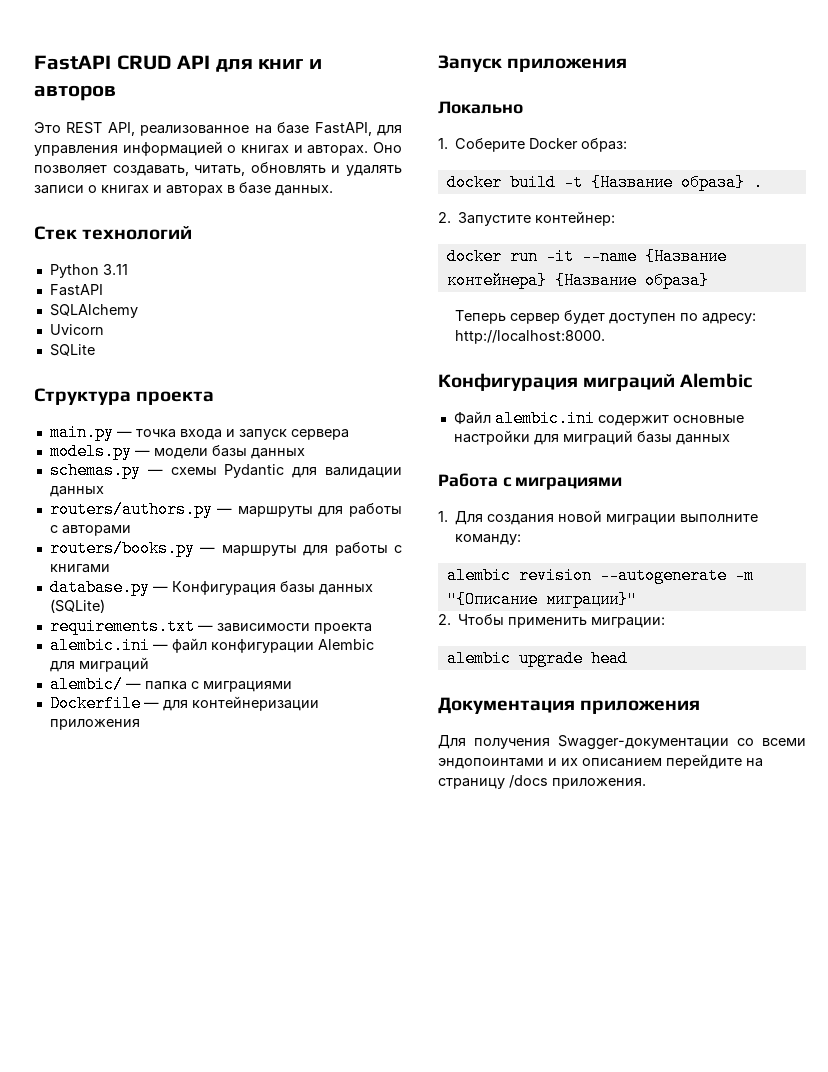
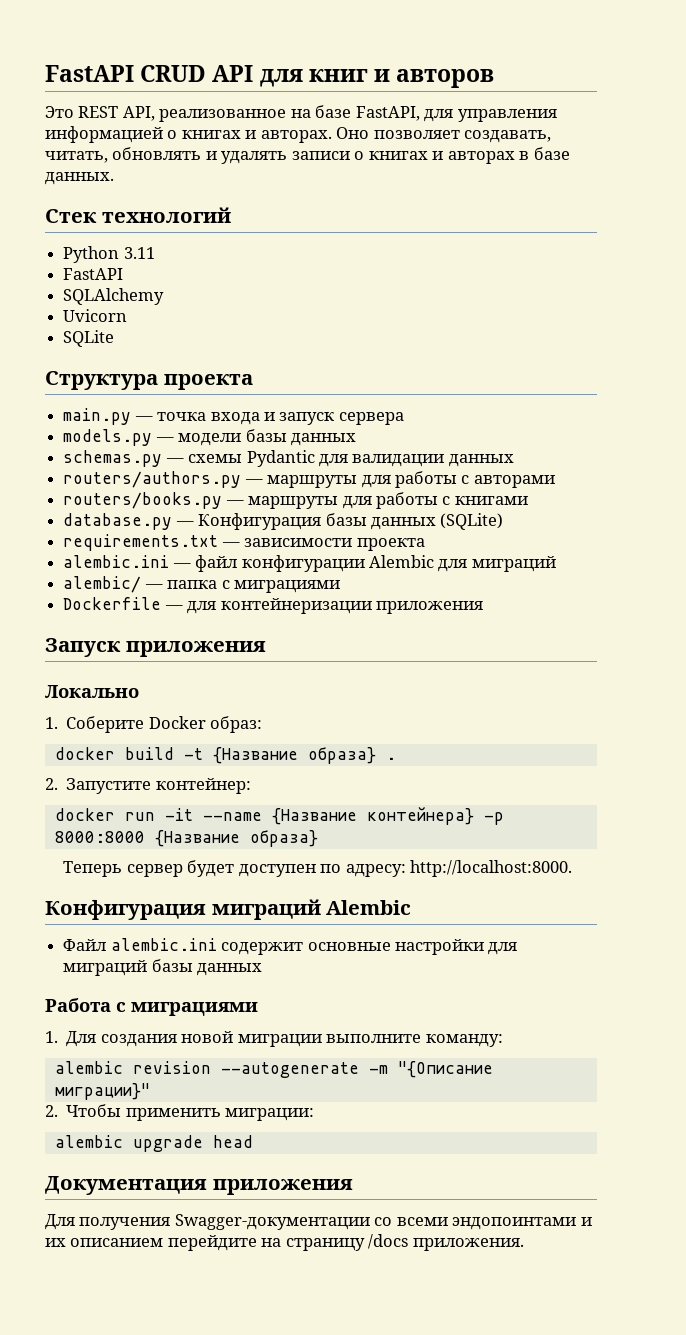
(547, 280) none -> [483,812,504,825] [54,831,145,843] -p 8000:8000

